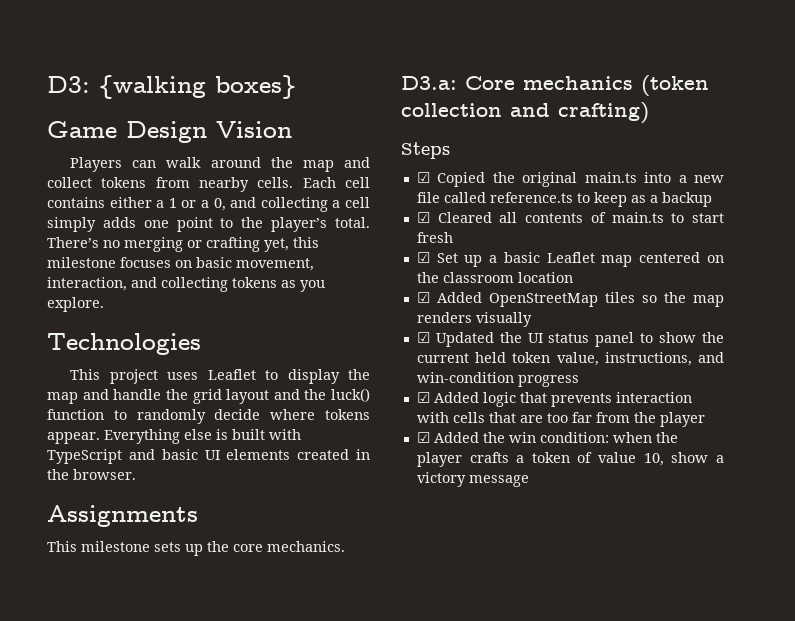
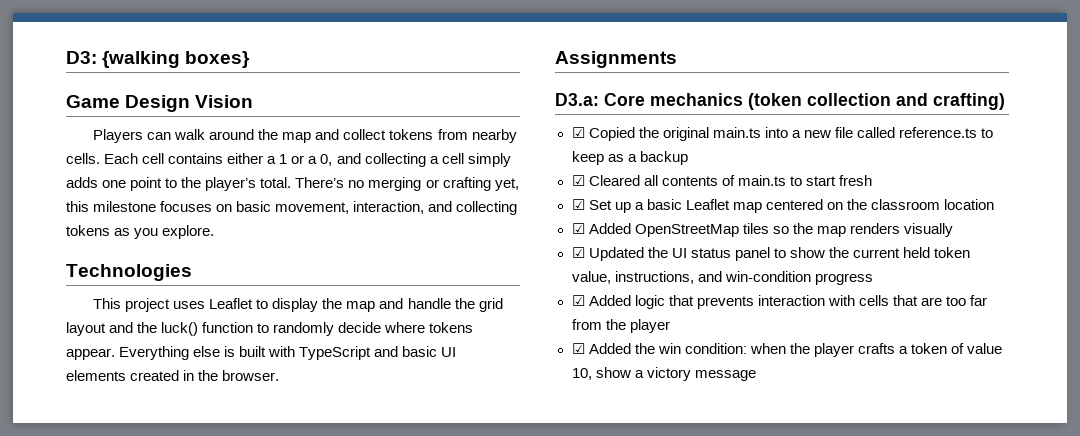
[47,541,345,556] // This milestone sets up the core mechanics. -> (677, 59) none
[401,142,450,159] // Steps -> (1005, 101) none

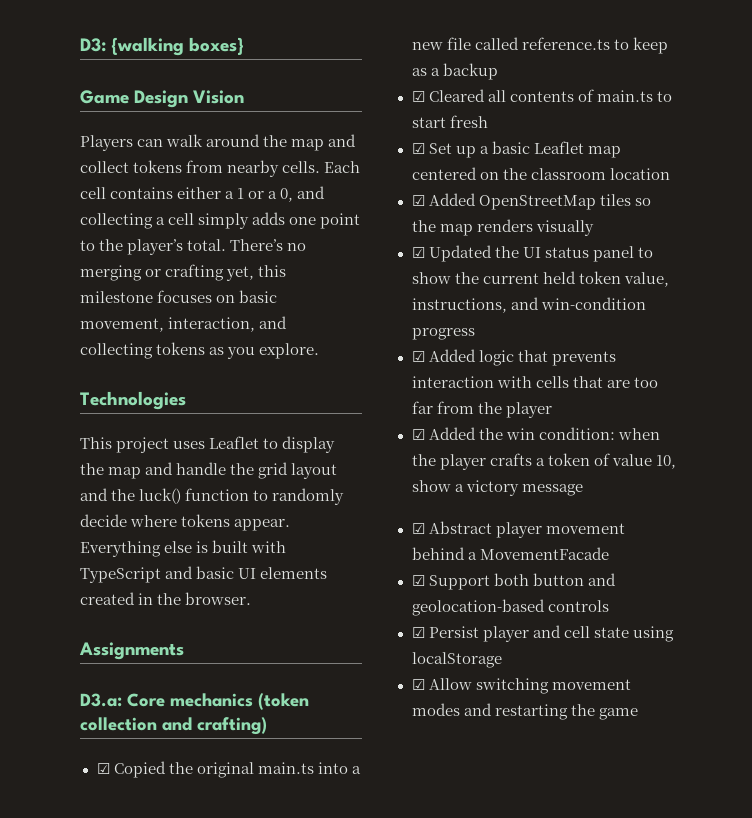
(756, 375) none -> [411,521,625,538] [411,547,609,560] [411,573,616,590] [411,599,609,616] [411,625,674,642] [411,652,502,668] [411,678,631,694] [411,703,638,720] // ☑ Abstract player movement behind a MovementFacade // ☑ Support both button and geolocation-based controls // ☑ Persist player and cell state using localStorage // ☑ Allow switching movement modes and restarting the game

